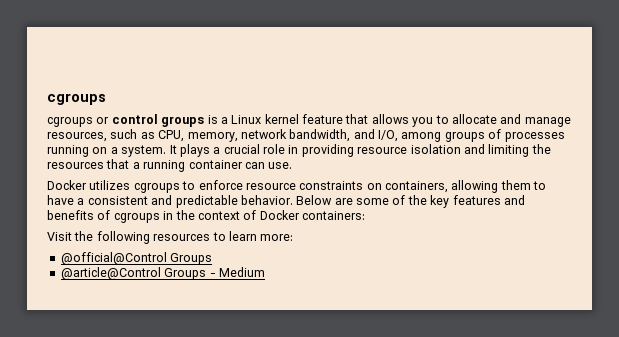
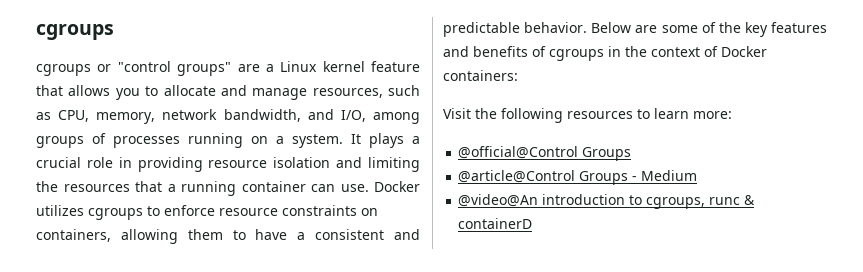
[111,114,218,127] control groups is -> [117,61,260,76] "control groups" are
(293, 165) // -> (369, 188) none
(265, 272) none -> [458,194,756,209] [458,218,533,229] // @video@An introduction to cgroups, runc & containerD

